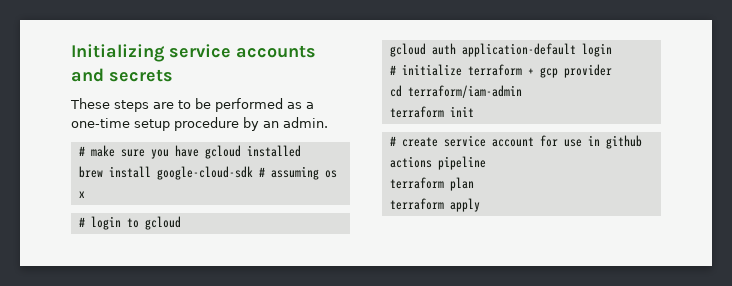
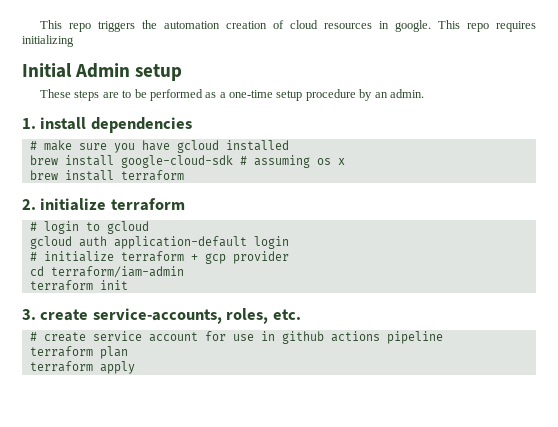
[71,44,316,62] [71,68,173,82] Initializing service accounts and secrets -> [40,20,536,32] [22,35,74,47] [22,63,183,81] This repo triggers the automation creation of cloud resources in google. This repo requires initializing // Initial Admin setup
(328, 122) none -> [22,117,192,133] // 1. install dependencies
(85, 194) none -> [29,170,184,181] [22,198,185,211] // brew install terraform // 2. initialize terraform
(474, 111) none -> [22,308,301,324] // 3. create service-accounts, roles, etc.

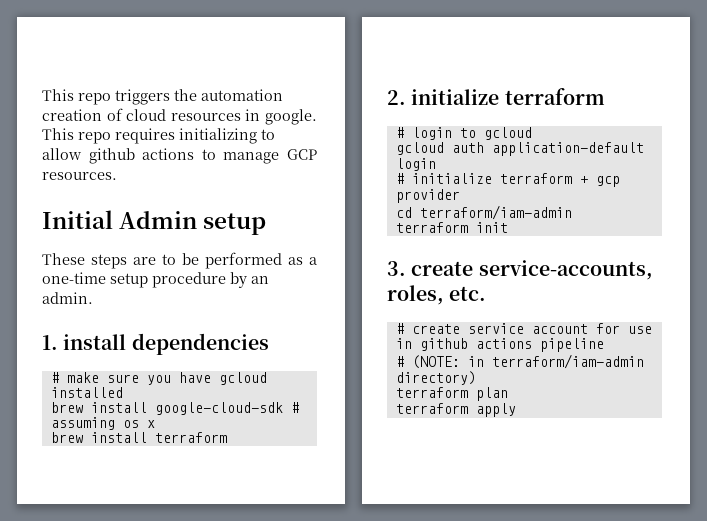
(74, 41) none -> [261,129,275,140] [42,148,317,164] [42,172,117,180] to allow github actions to manage GCP resources.
(443, 337) none -> [395,354,644,369] [395,371,476,385] // # (NOTE: in terraform/iam-admin directory)

